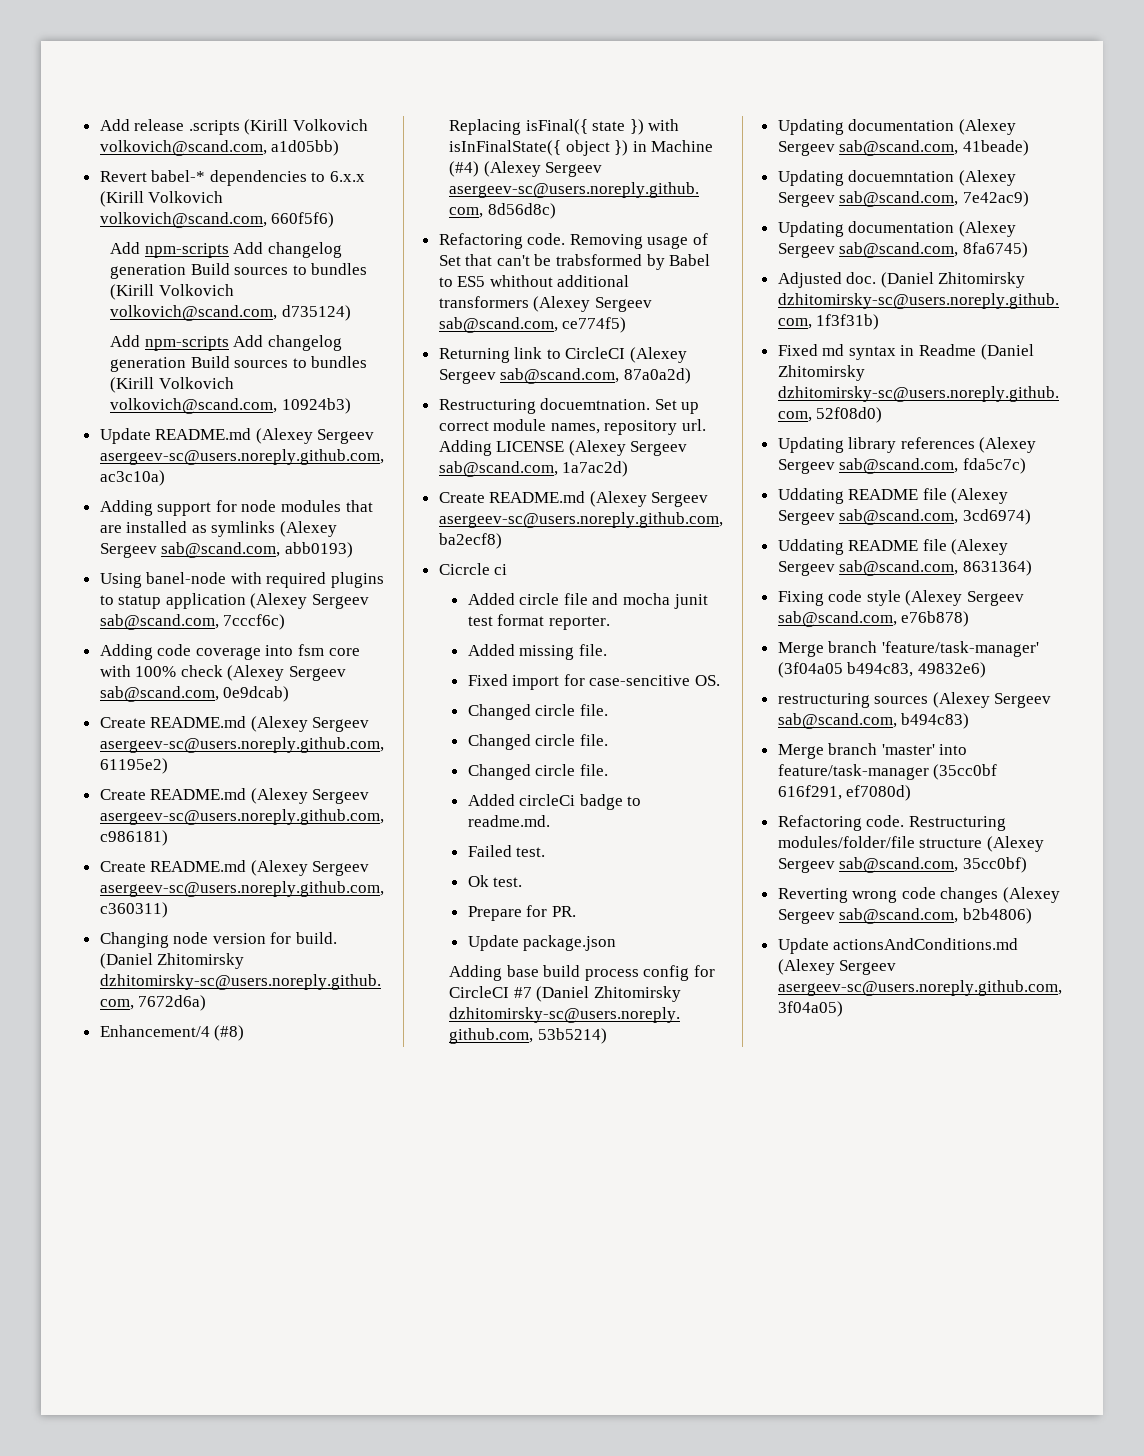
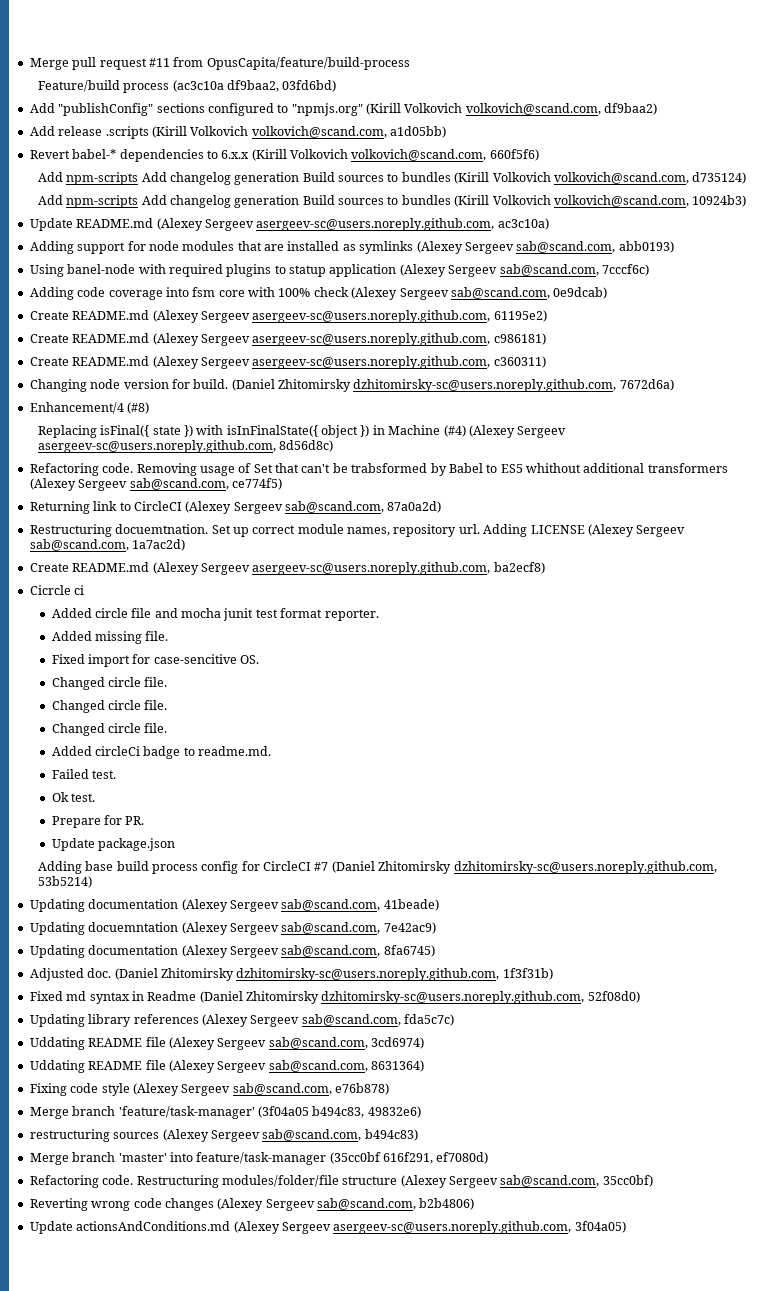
(99, 125) none -> [29,57,410,70] [37,80,337,93] [29,103,658,116] Merge pull request #11 from OpusCapita/feature/build-process // Feature/build process (ac3c10a df9baa2, 03fd6bd) // Add "publishConfig" sections configured to "npmjs.org" (Kirill Volkovich volkovich@scand.com, df9baa2) //

